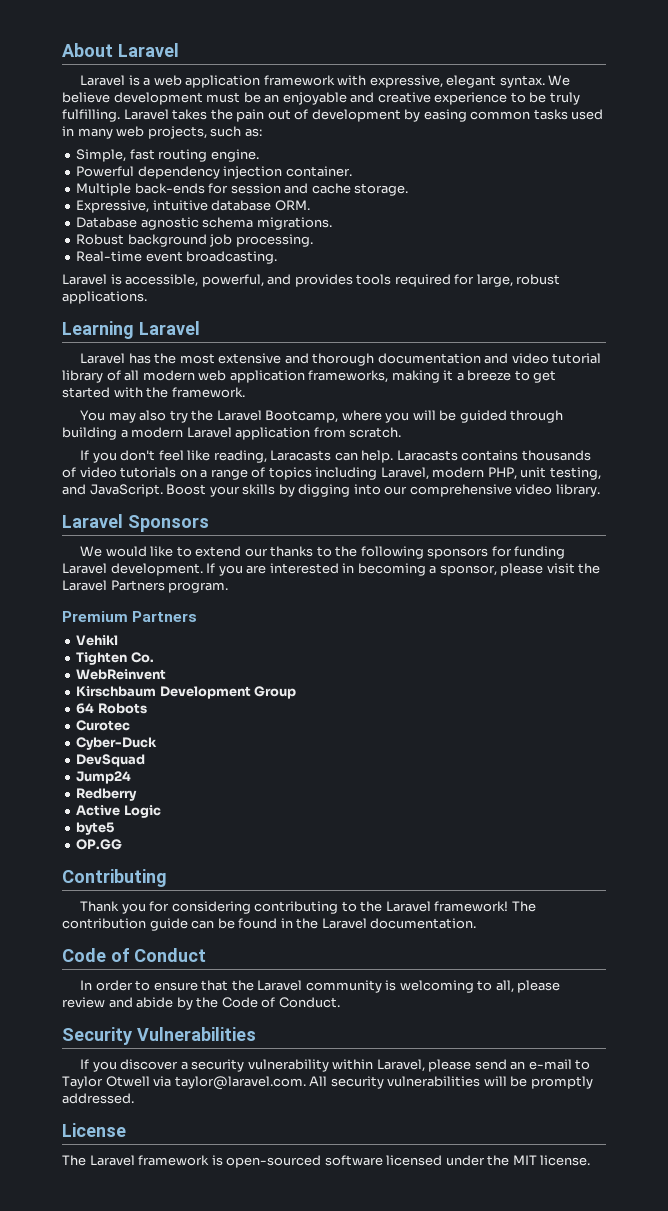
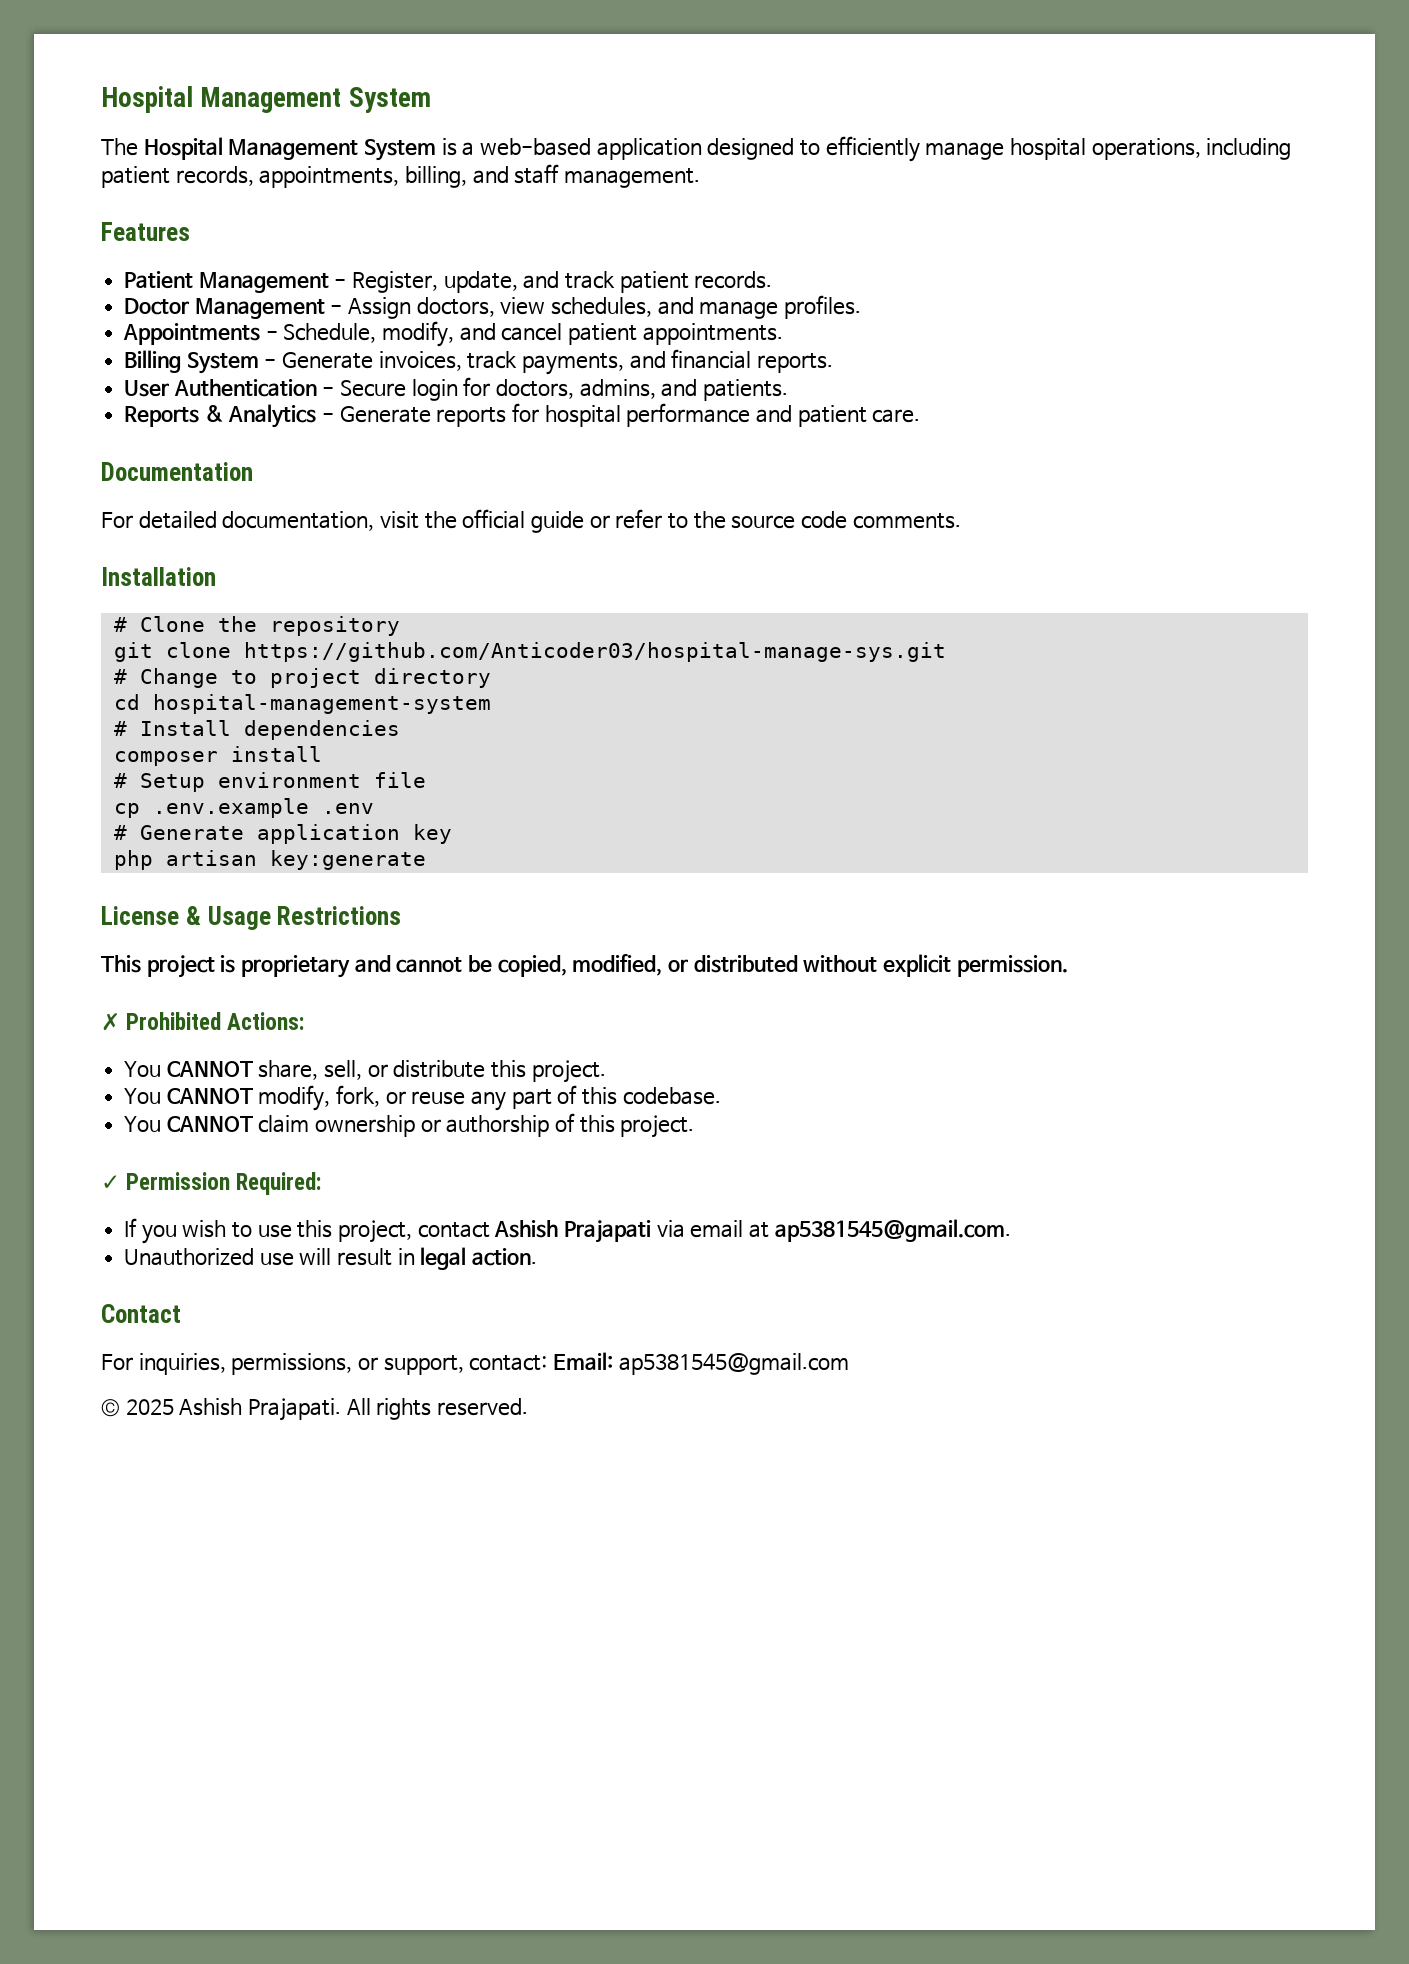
[62,43,179,57] [80,75,571,88] [62,92,580,105] [62,109,604,122] [62,126,262,139] [76,149,259,162] [76,166,352,179] [76,183,409,196] [76,200,310,213] [76,217,332,230] [76,234,313,247] [76,251,278,264] [62,274,561,287] [62,291,147,304] [62,321,200,339] [80,353,602,366] [62,370,557,383] [62,387,245,398] [80,410,564,423] [62,427,402,440] [80,450,591,463] [62,467,601,480] [62,484,600,497] [62,514,209,532] [80,546,566,559] [62,563,601,576] [62,580,229,593] [62,611,198,622] [76,635,119,646] [76,652,154,665] [76,669,167,680] [76,686,297,699] [76,703,147,714] [76,720,131,731] [76,737,158,750] [76,754,146,767] [76,771,132,784] [76,788,138,801] [76,805,161,818] [76,822,115,835] [76,839,123,850] [62,869,167,887] [80,901,536,914] [62,918,477,931] [62,948,206,962] [80,980,561,993] [62,997,340,1010] [62,1027,256,1045] [80,1059,591,1072] [62,1076,593,1090] [62,1093,134,1104] [62,1123,126,1137] [62,1155,591,1168] About Laravel // Laravel is a web application framework with expressive, elegant syntax. We believe development must be an enjoyable and creative experience to be truly fulfilling. Laravel takes the pain out of development by easing common tasks used in many web projects, such as: // Simple, fast routing engine. // Powerful dependency injection container. // Multiple back-ends for session and cache storage. // Expressive, intuitive database ORM. // Database agnostic schema migrations. // Robust background job processing. // Real-time event broadcasting. // Laravel is accessible, powerful, and provides tools required for large, robust applications. // Learning Laravel // Laravel has the most extensive and thorough documentation and video tutorial library of all modern web application frameworks, making it a breeze to get started with the framework. // You may also try the Laravel Bootcamp, where you will be guided through building a modern Laravel application from scratch. // If you don't feel like reading, Laracasts can help. Laracasts contains thousands of video tutorials on a range of topics including Laravel, modern PHP, unit testing, and JavaScript. Boost your skills by digging into our comprehensive video library. // Laravel Sponsors // We would like to extend our thanks to the following sponsors for funding Laravel development. If you are interested in becoming a sponsor, please visit the Laravel Partners program. // Premium Partners // Vehikl // Tighten Co. // WebReinvent // Kirschbaum Development Group // 64 Robots // Curotec // Cyber-Duck // DevSquad // Jump24 // Redberry // Active Logic // byte5 // OP.GG // Contributing // Thank you for considering contributing to the Laravel framework! The contribution guide can be found in the Laravel documentation. // Code of Conduct // In order to ensure that the Laravel community is welcoming to all, please review and abide by the Code of Conduct. // Security Vulnerabilities // If you discover a security vulnerability within Laravel, please send an e-mail to Taylor Otwell via taylor@laravel.com. All security vulnerabilities will be promptly addressed. // License // The Laravel framework is open-sourced software licensed under the MIT license. -> [101,86,431,113] [101,136,1292,162] [101,164,700,188] [101,222,190,241] [124,271,773,293] [124,295,862,319] [123,321,783,347] [124,349,834,375] [124,377,789,401] [124,403,921,428] [101,462,253,481] [101,509,961,533] [101,567,216,586] [113,616,400,636] [113,642,946,662] [113,668,491,688] [113,694,491,714] [113,720,400,740] [113,746,322,766] [113,772,426,792] [113,798,374,818] [113,824,452,844] [113,850,426,870] [101,906,402,930] [101,954,1068,978] [101,1012,305,1031] [124,1060,606,1083] [124,1085,721,1111] [124,1113,695,1138] [101,1172,322,1195] [124,1218,1011,1244] [124,1247,538,1270] [101,1304,181,1323] [101,1352,849,1375] [101,1398,529,1421] Hospital Management System // The Hospital Management System is a web-based application designed to efficiently manage hospital operations, including patient records, appointments, billing, and staff management. // Features // Patient Management - Register, update, and track patient records. // Doctor Management - Assign doctors, view schedules, and manage profiles. // Appointments - Schedule, modify, and cancel patient appointments. // Billing System - Generate invoices, track payments, and financial reports. // User Authentication - Secure login for doctors, admins, and patients. // Reports & Analytics - Generate reports for hospital performance and patient care. // Documentation // For detailed documentation, visit the official guide or refer to the source code comments. // Installation // # Clone the repository // git clone https://github.com/Anticoder03/hospital-manage-sys.git // # Change to project directory // cd hospital-management-system // # Install dependencies // composer install // # Setup environment file // cp .env.example .env // # Generate application key // php artisan key:generate // License & Usage Restrictions // This project is proprietary and cannot be copied, modified, or distributed without explicit permission. // ✗ Prohibited Actions: // You CANNOT share, sell, or distribute this project. // You CANNOT modify, fork, or reuse any part of this codebase. // You CANNOT claim ownership or authorship of this project. // ✓ Permission Required: // If you wish to use this project, contact Ashish Prajapati via email at ap5381545@gmail.com. // Unauthorized use will result in legal action. // Contact // For inquiries, permissions, or support, contact: Email: ap5381545@gmail.com // © 2025 Ashish Prajapati. All rights reserved.

